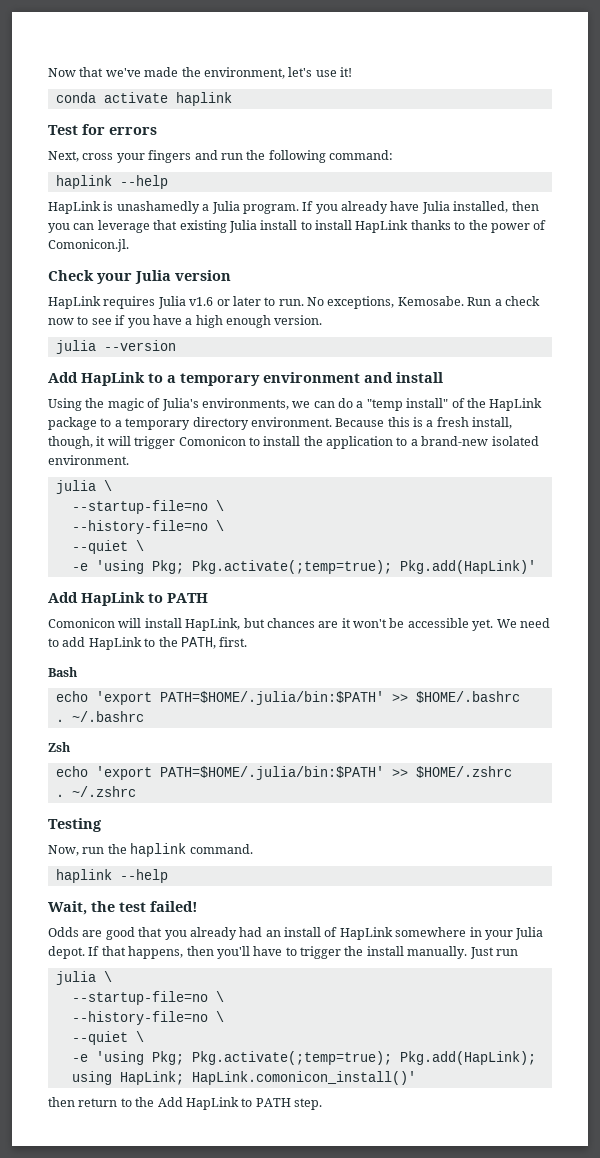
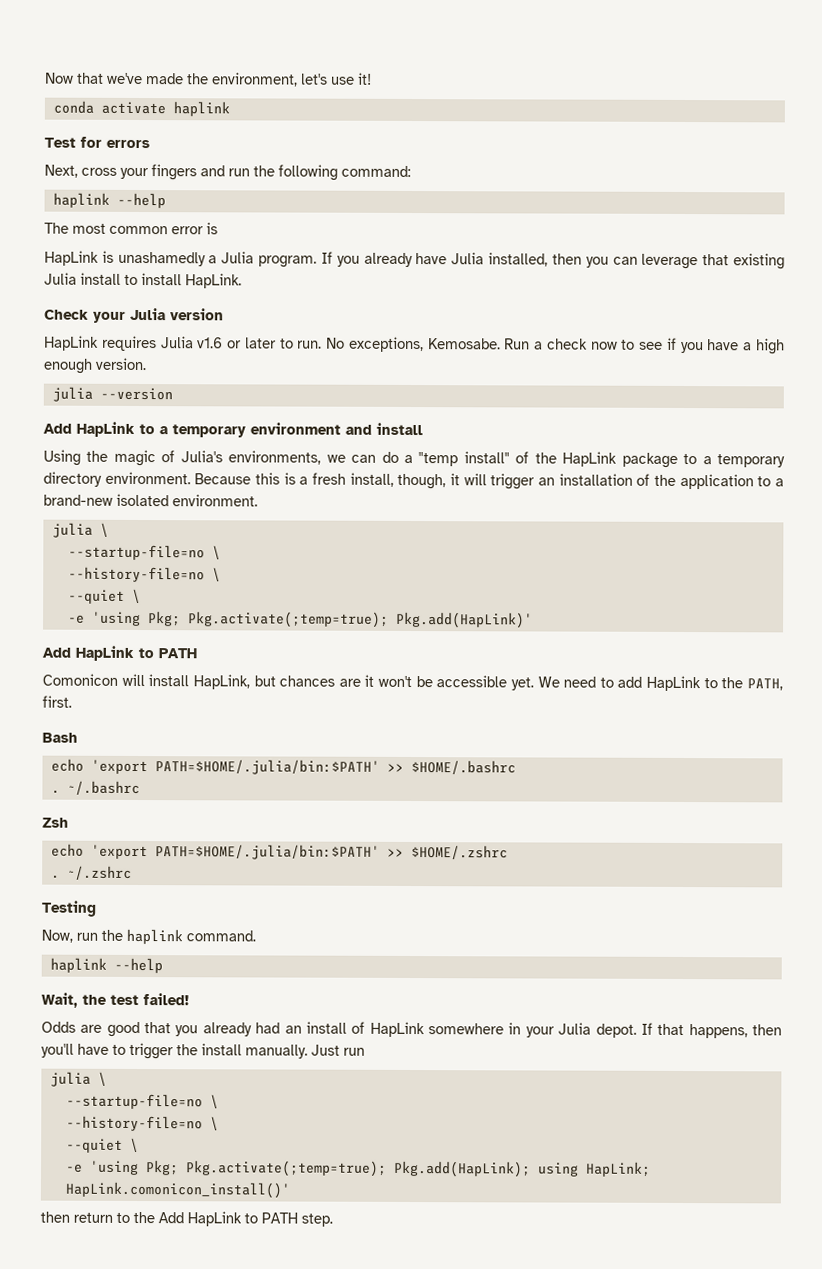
(168, 182) none -> [44,222,218,235] // The most common error is
[355,220,547,233] [48,239,129,252] HapLink thanks to the power of Comonicon.jl. -> [185,273,242,289] HapLink.
[178,436,301,446] Comonicon to install -> [538,473,651,486] an installation of

